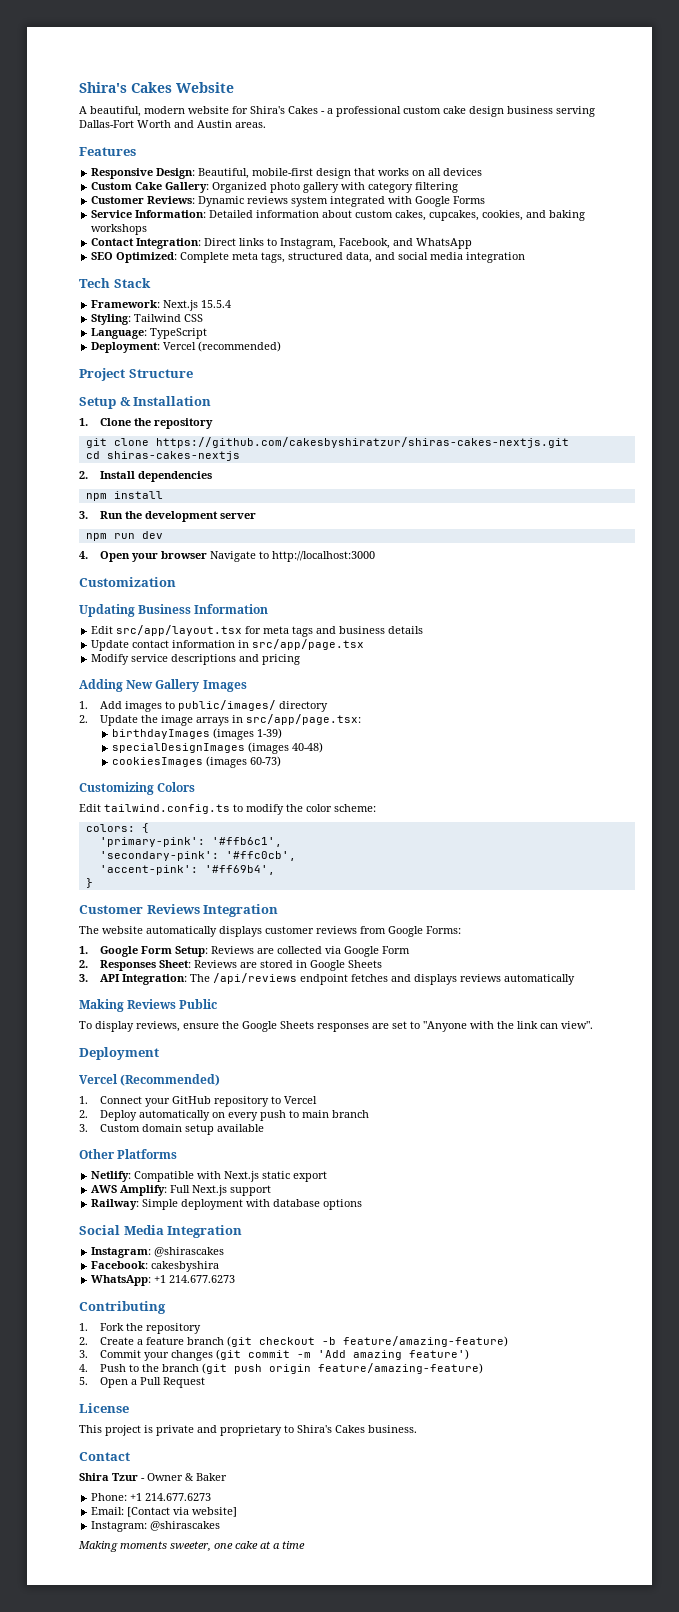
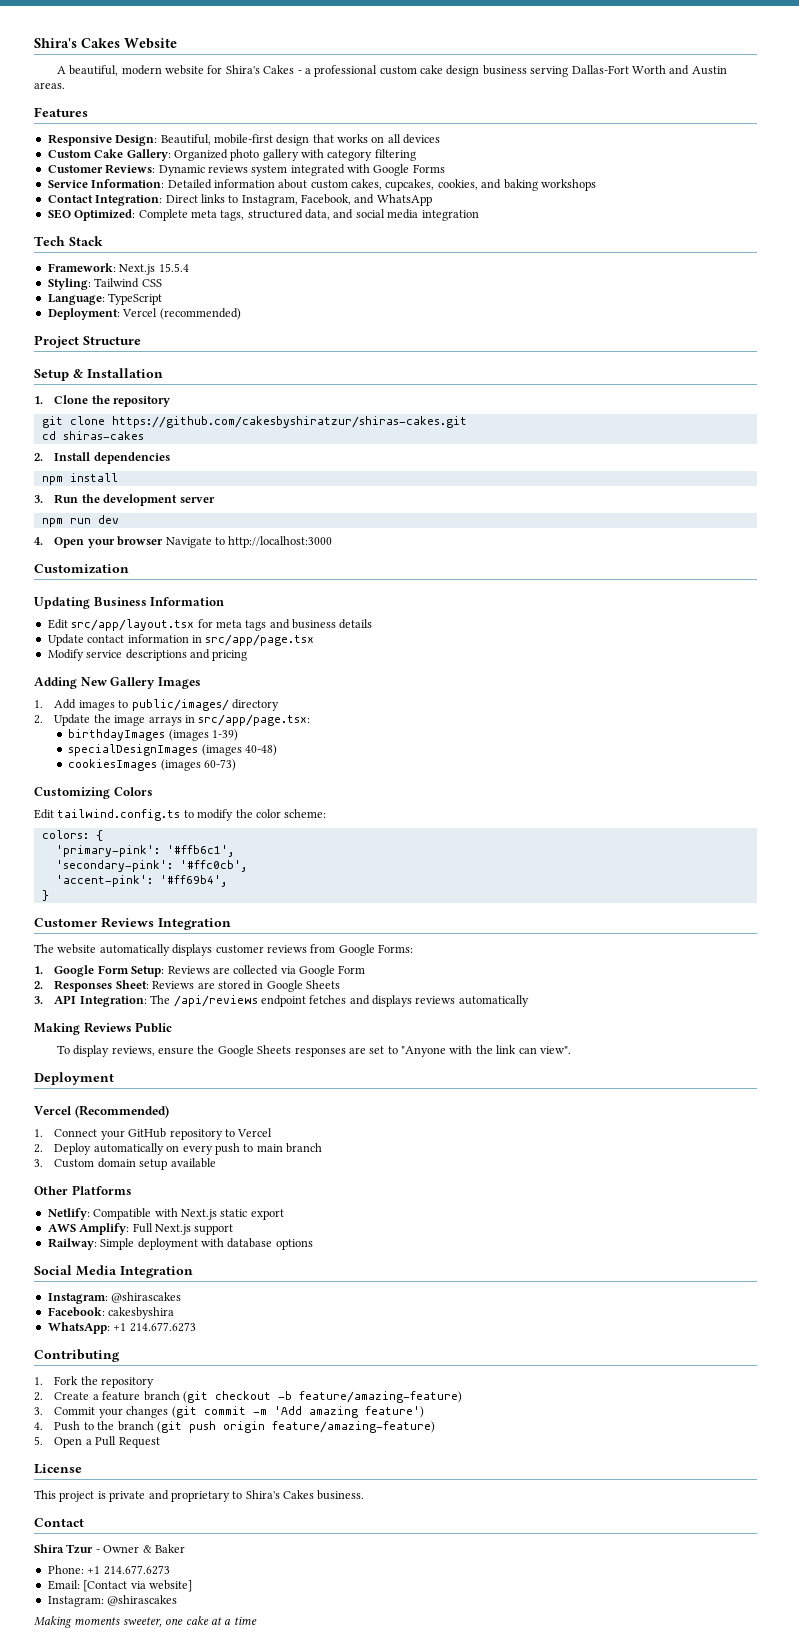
[155,437,569,448] https://github.com/cakesbyshiratzur/shiras-cakes-nextjs.git -> [111,416,467,428] https://github.com/cakesbyshiratzur/shiras-cakes.git
[106,451,240,461] shiras-cakes-nextjs -> [62,431,144,440] shiras-cakes

